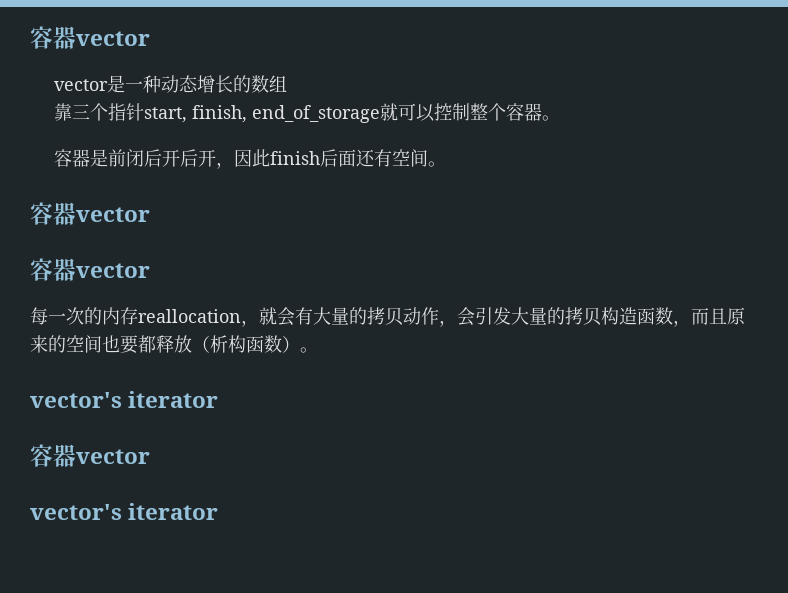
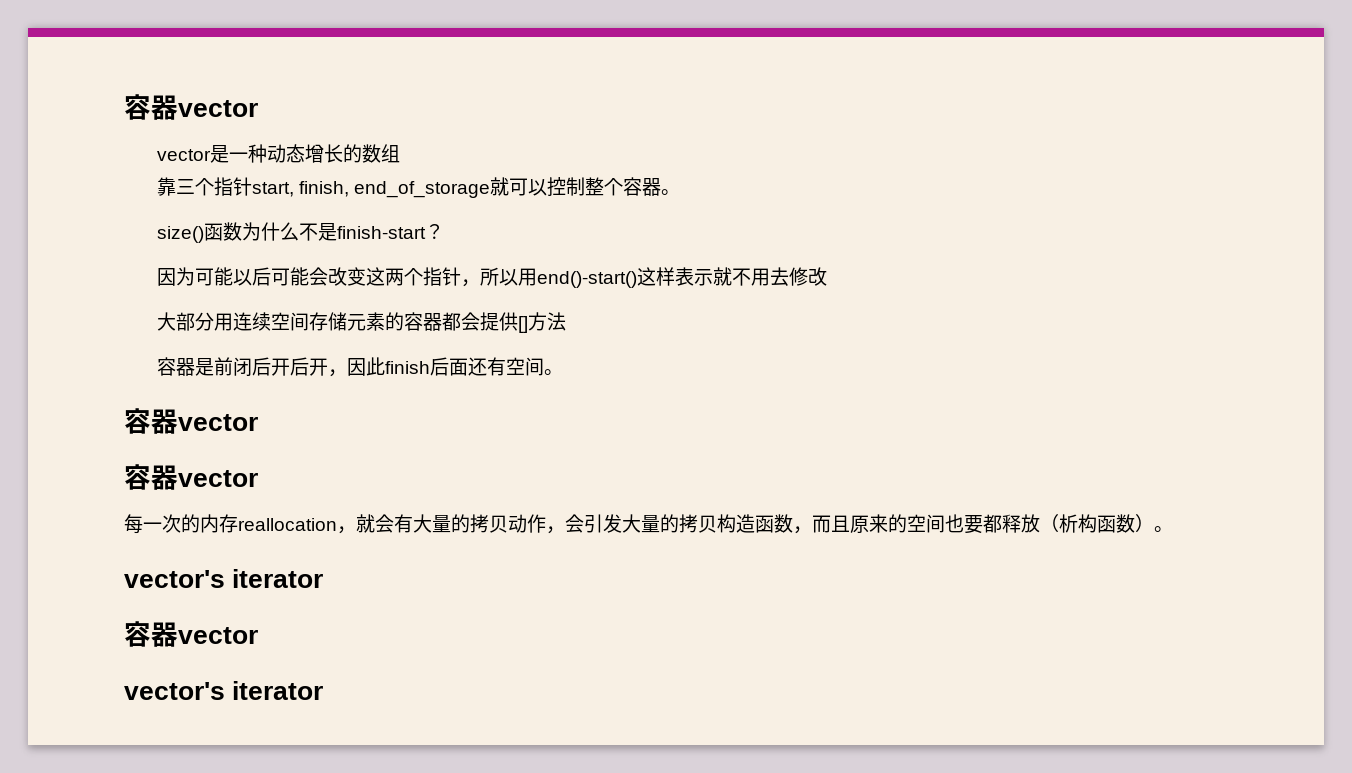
(560, 118) none -> [156,222,444,243] [156,267,827,288] [156,312,566,333] // size()函数为什么不是finish-start？ // 因为可能以后可能会改变这两个指针，所以用end()-start()这样表示就不用去修改 // 大部分用连续空间存储元素的容器都会提供[]方法

